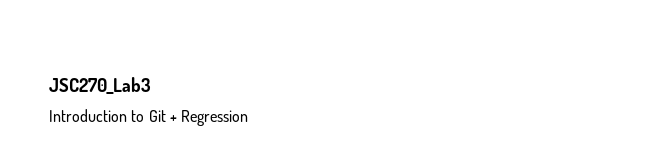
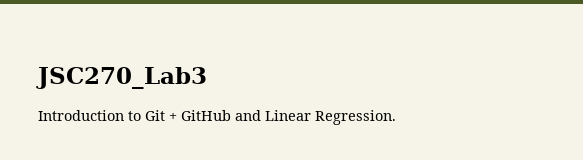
[181,110,249,126] Regression -> [181,110,396,125] GitHub and Linear Regression.

